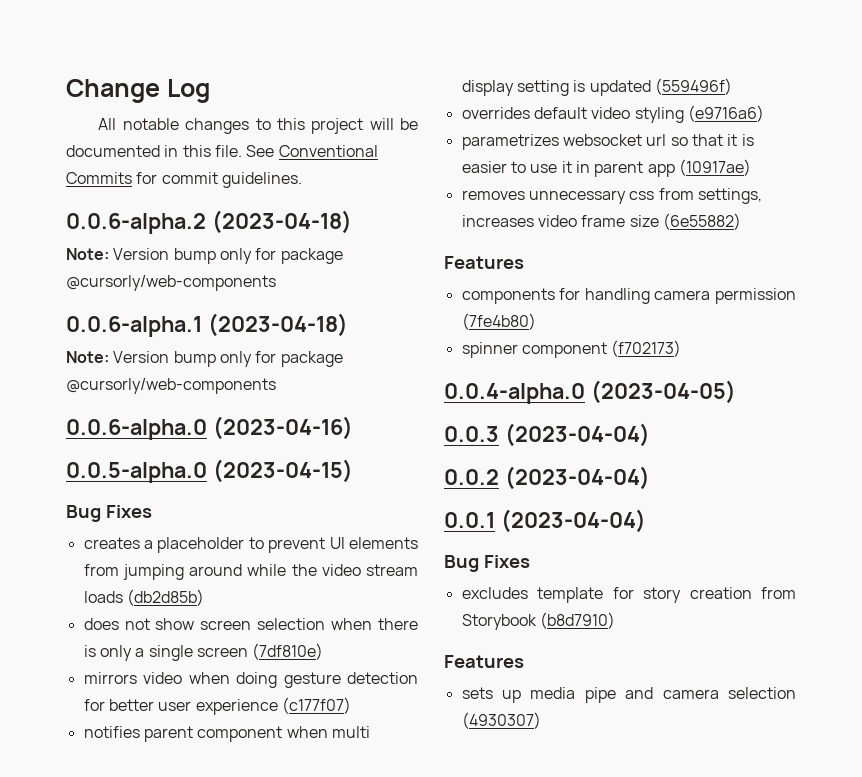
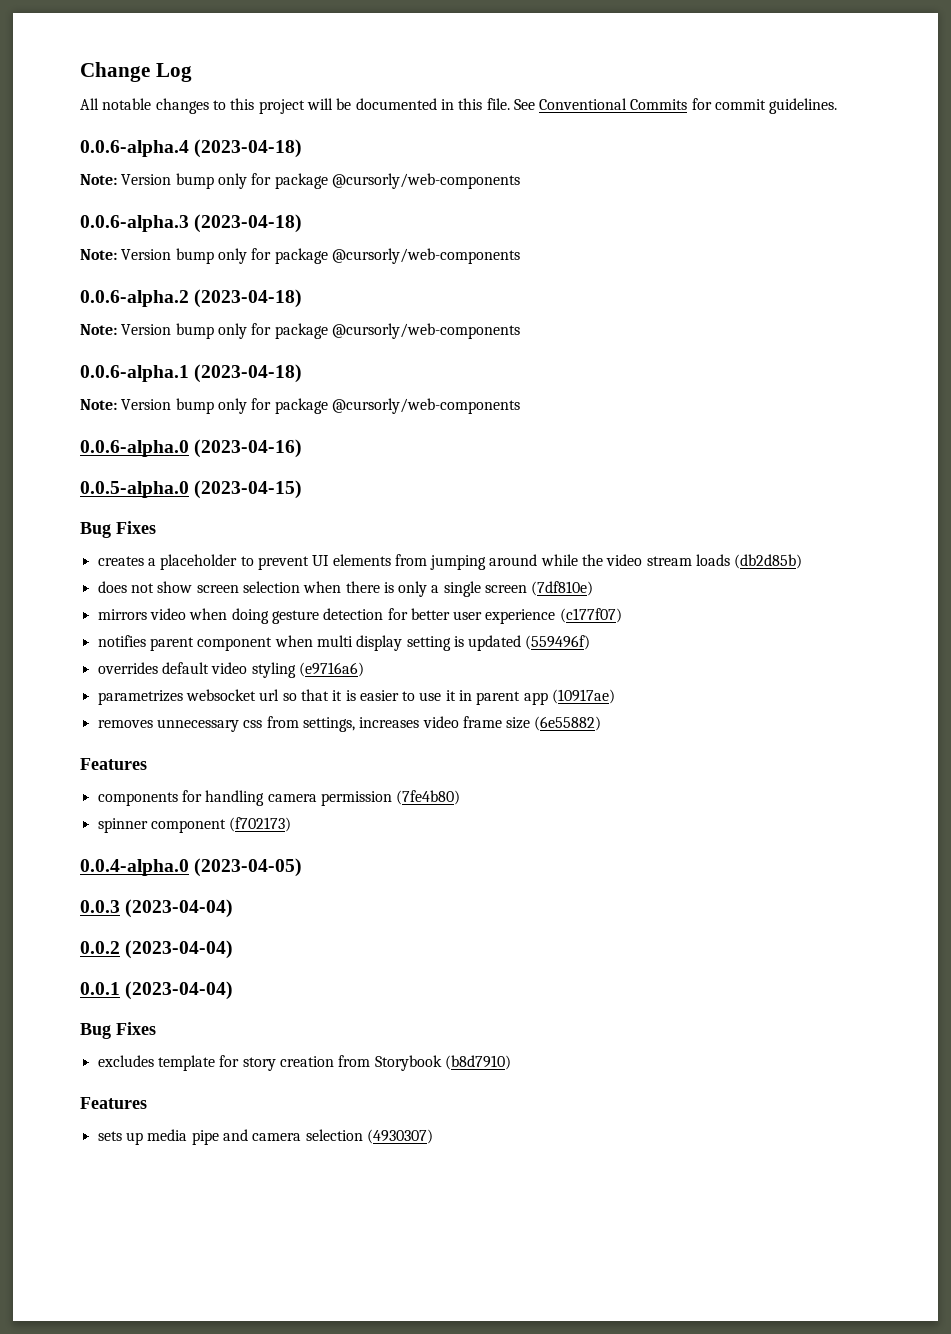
(302, 180) none -> [80,139,303,158] [80,173,520,189] [80,214,303,233] [80,248,520,264] // 0.0.6-alpha.4 (2023-04-18) // Note: Version bump only for package @cursorly/web-components // 0.0.6-alpha.3 (2023-04-18) // Note: Version bump only for package @cursorly/web-components

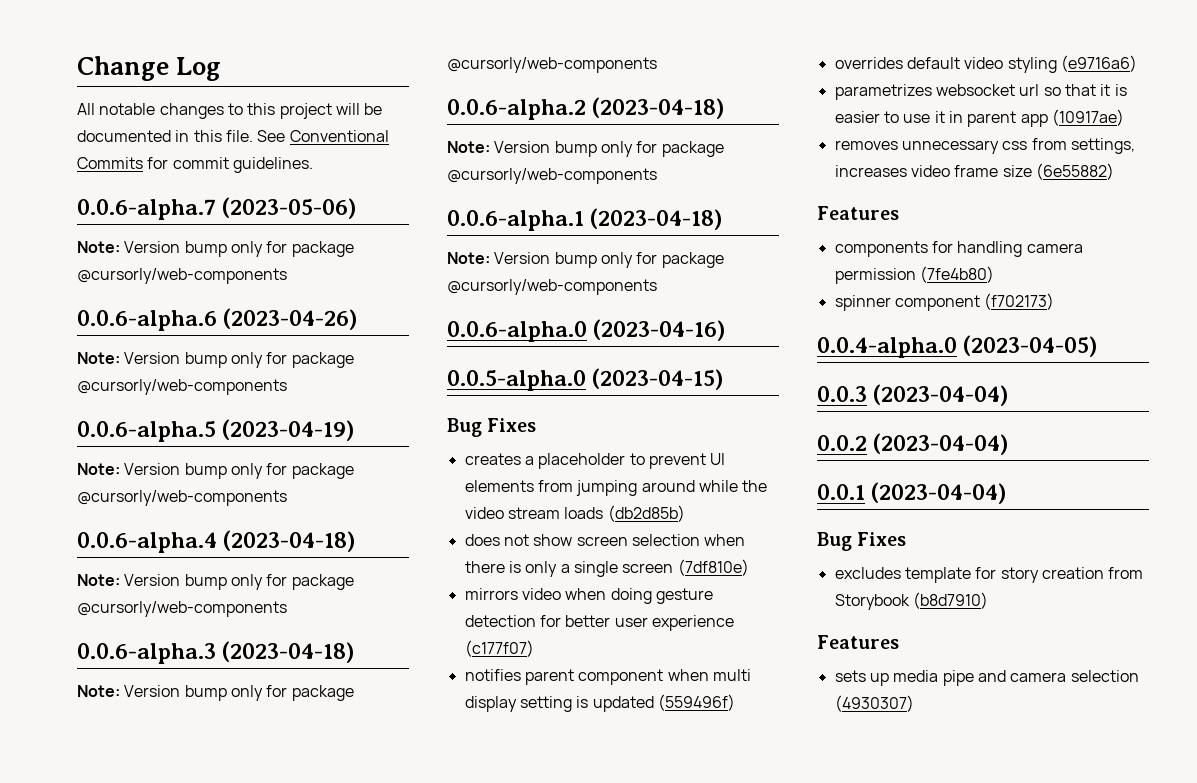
(838, 106) none -> [77,197,357,220] [77,241,354,257] [77,268,287,284] [77,308,358,331] [77,352,354,368] [77,379,287,395] [77,419,355,442] [77,463,354,479] [77,490,287,506] // 0.0.6-alpha.7 (2023-05-06) // Note: Version bump only for package @cursorly/web-components // 0.0.6-alpha.6 (2023-04-26) // Note: Version bump only for package @cursorly/web-components // 0.0.6-alpha.5 (2023-04-19) // Note: Version bump only for package @cursorly/web-components

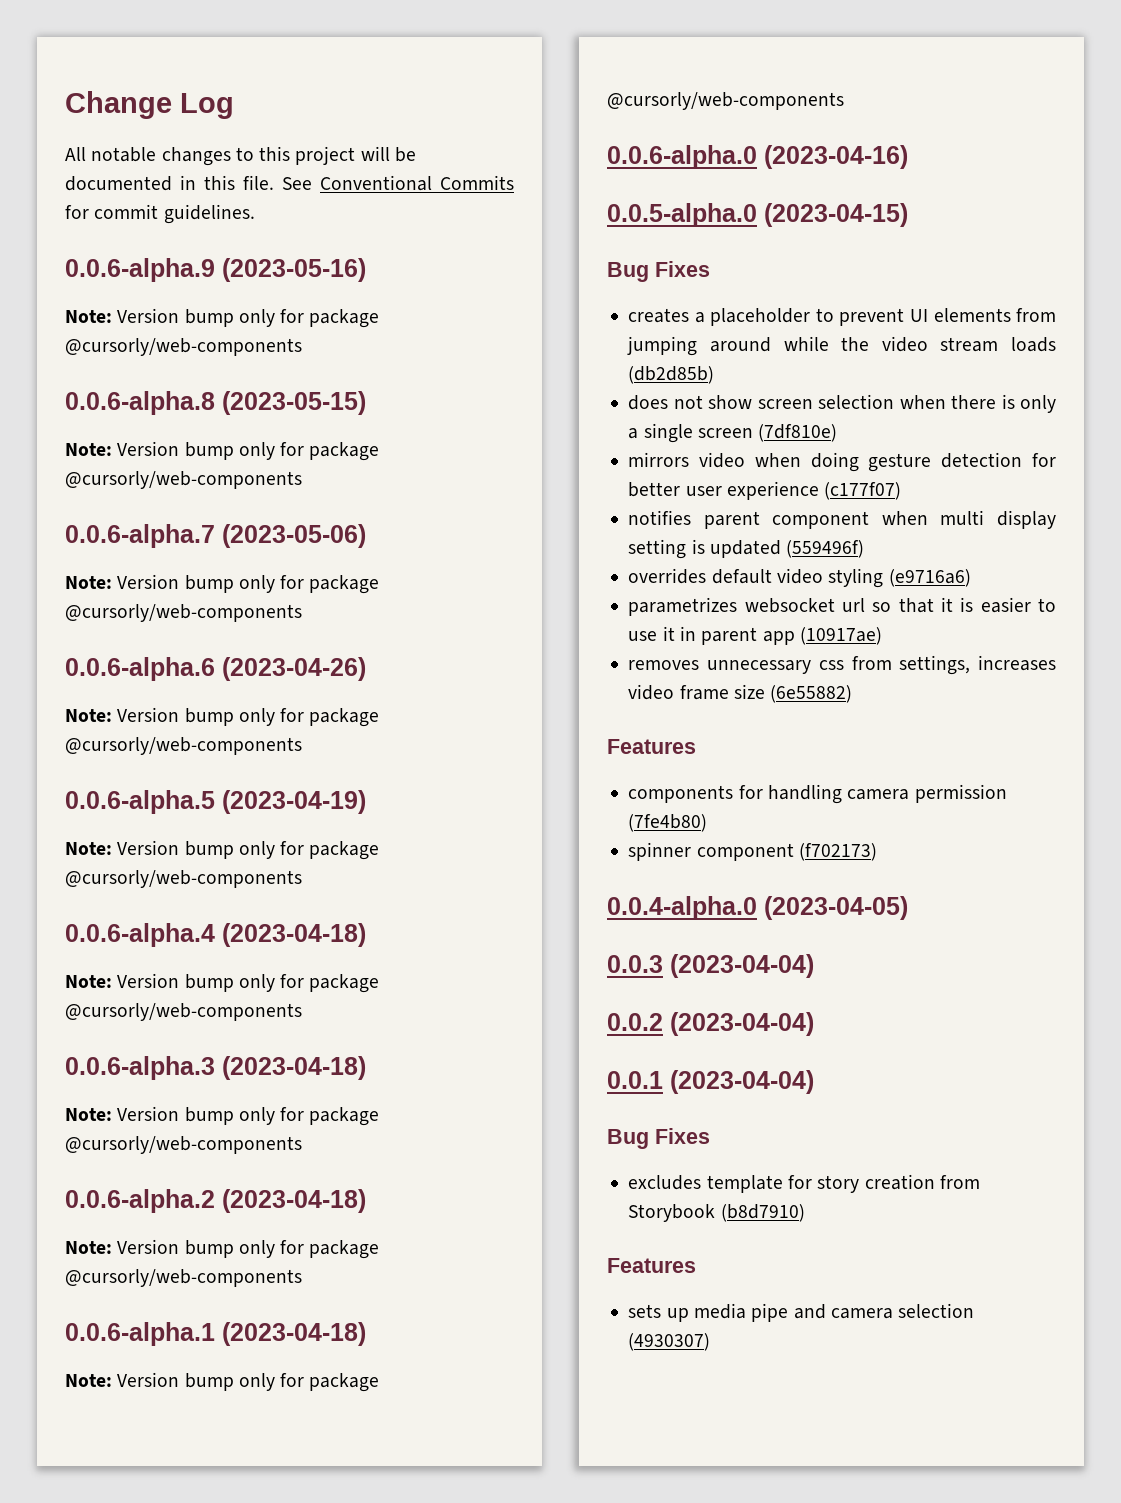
(313, 165) none -> [65,258,366,282] [65,308,380,328] [65,338,302,356] [65,391,366,415] [65,441,380,461] [65,471,302,489] // 0.0.6-alpha.9 (2023-05-16) // Note: Version bump only for package @cursorly/web-components // 0.0.6-alpha.8 (2023-05-15) // Note: Version bump only for package @cursorly/web-components

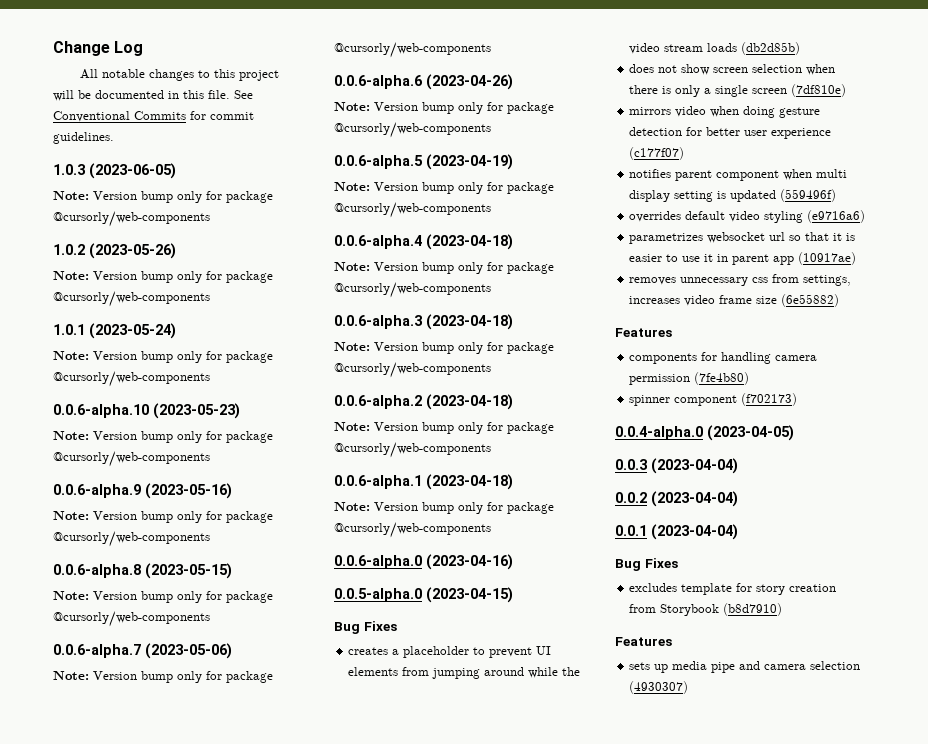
(255, 214) none -> [53,163,176,179] [53,191,273,203] [53,211,210,227] [53,243,176,259] [53,271,273,283] [53,291,210,307] [53,323,176,339] [53,351,273,363] [53,371,210,387] [53,403,240,419] [53,431,273,443] [53,451,210,467] // 1.0.3 (2023-06-05) // Note: Version bump only for package @cursorly/web-components // 1.0.2 (2023-05-26) // Note: Version bump only for package @cursorly/web-components // 1.0.1 (2023-05-24) // Note: Version bump only for package @cursorly/web-components // 0.0.6-alpha.10 (2023-05-23) // Note: Version bump only for package @cursorly/web-components

